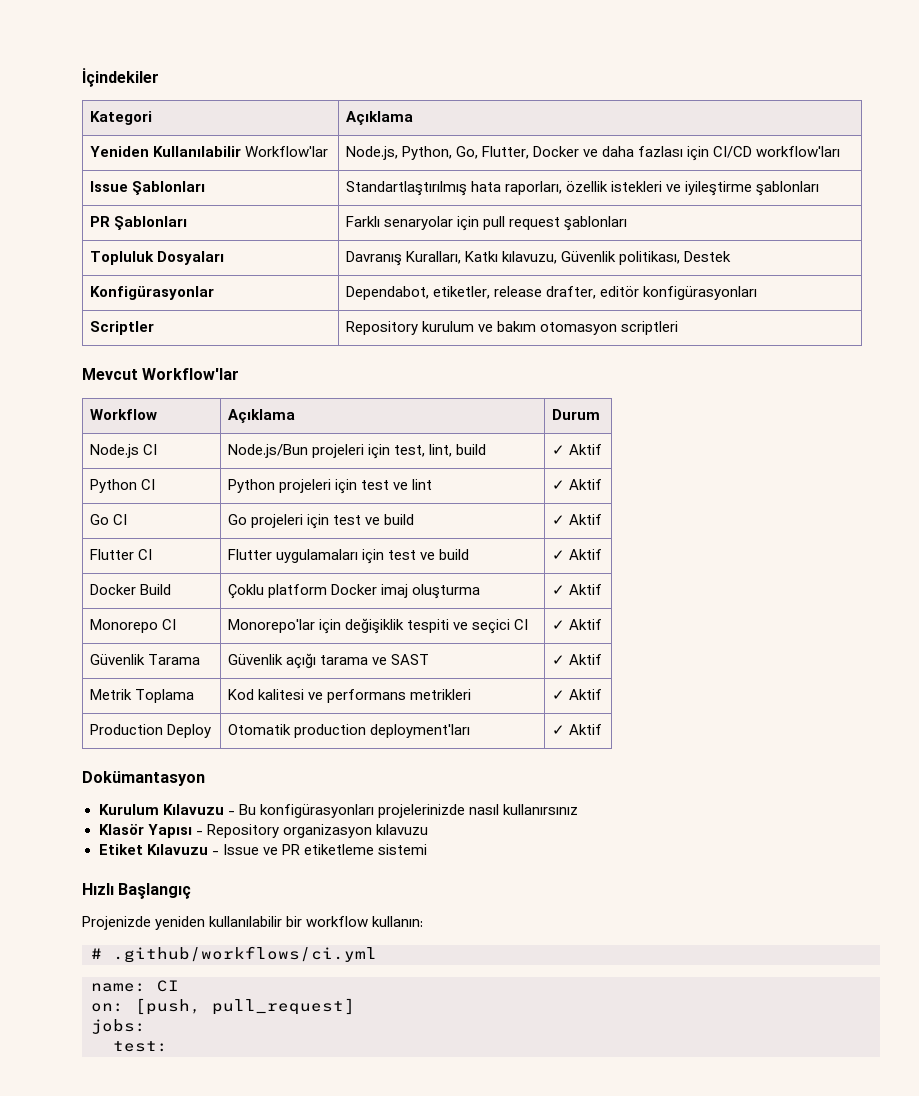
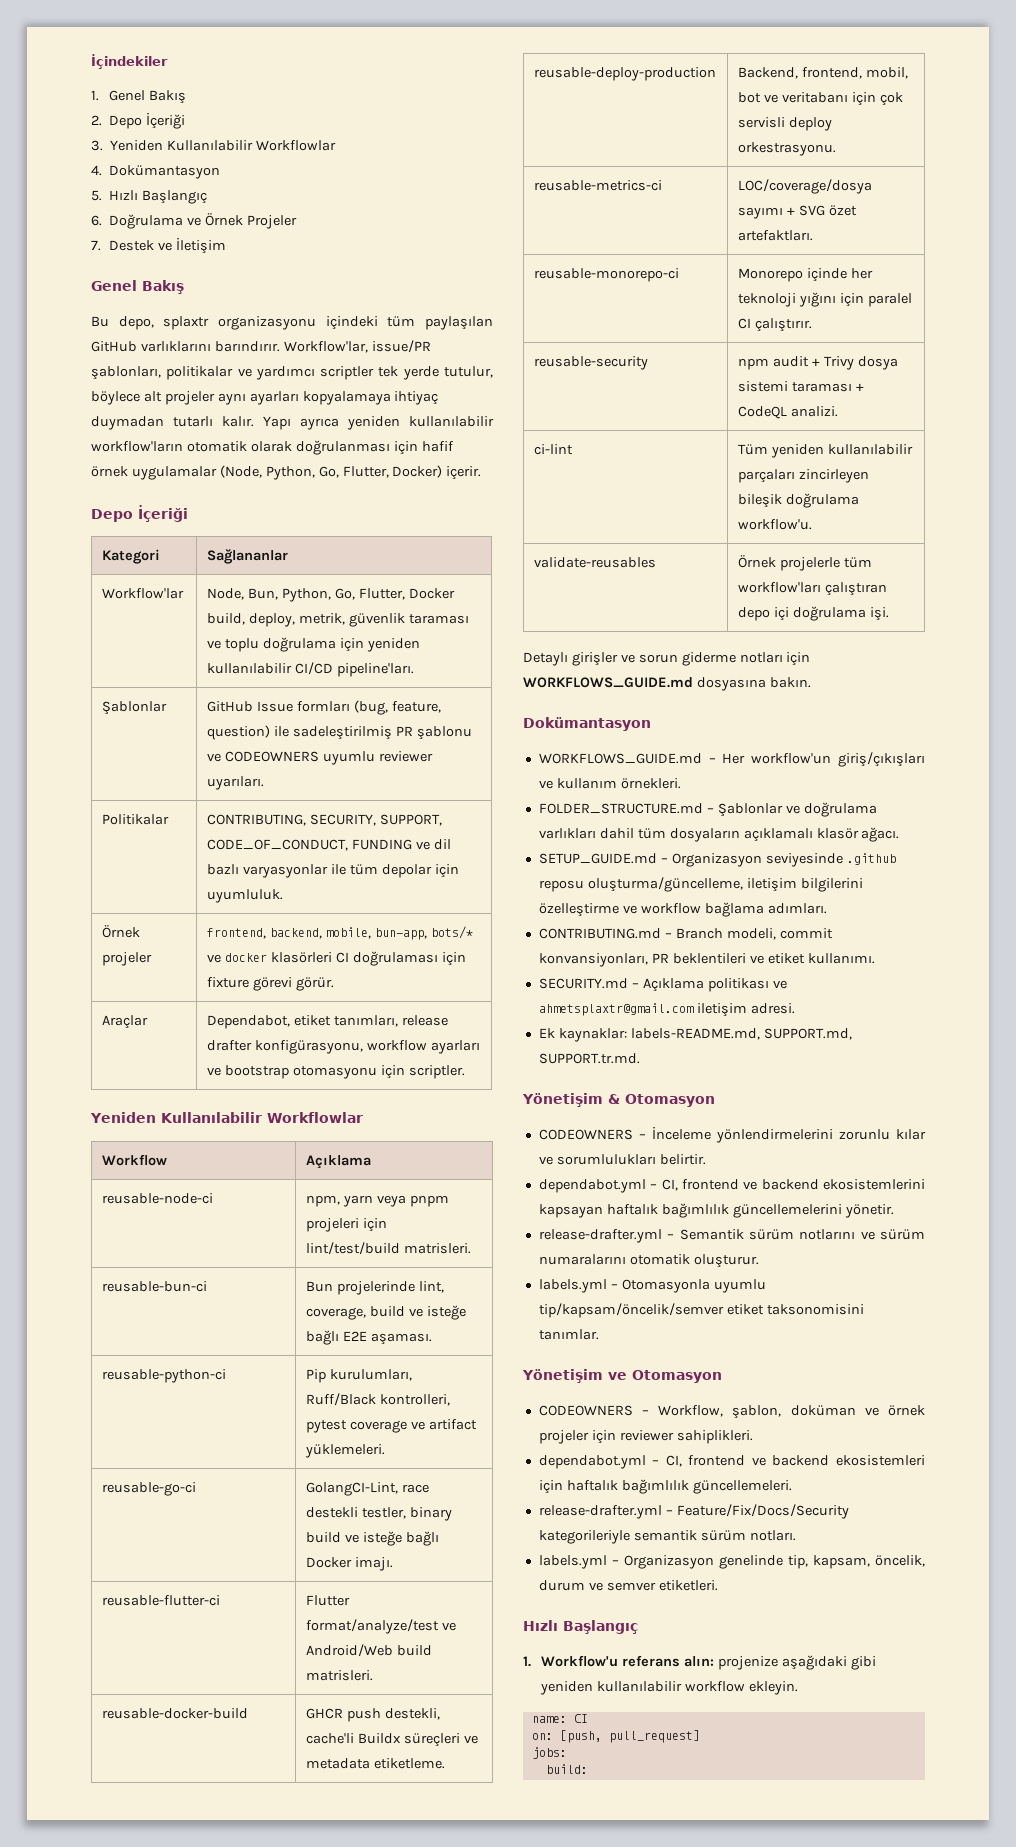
[89,111,152,125] [345,111,413,125] [89,146,241,157] // Kategori | Açıklama // Yeniden Kullanılabilir -> [91,90,187,104] [91,112,186,129] [91,140,337,151] [91,165,221,179] [91,190,208,204] [91,213,298,229] [91,237,227,254] [91,280,184,294] [91,316,493,330] [91,340,431,353] [91,366,493,380] [91,391,439,405] [91,416,494,430] [91,440,454,455] [91,465,482,480] [91,505,188,522] [101,549,160,564] [206,549,288,564] // 1. Genel Bakış // 2. Depo İçeriği // 3. Yeniden Kullanılabilir Workflowlar // 4. Dokümantasyon // 5. Hızlı Başlangıç // 6. Doğrulama ve Örnek Projeler // 7. Destek ve İletişim // Genel Bakış // Bu depo, splaxtr organizasyonu içindeki tüm paylaşılan GitHub varlıklarını barındırır. Workflow'lar, issue/PR şablonları, politikalar ve yardımcı scriptler tek yerde tutulur, böylece alt projeler aynı ayarları kopyalamaya ihtiyaç duymadan tutarlı kalır. Yapı ayrıca yeniden kullanılabilir workflow'ların otomatik olarak doğrulanması için hafif örnek uygulamalar (Node, Python, Go, Flutter, Docker) içerir. // Depo İçeriği // Kategori | Sağlananlar //
[345,146,398,160] Node.js, -> [206,588,278,600] Node, Bun,
[582,146,841,161] [89,181,205,195] [345,181,820,196] [89,216,187,230] [345,216,627,231] [89,251,224,265] [345,251,731,266] [89,286,214,300] [345,286,757,300] [89,321,154,335] [345,321,678,335] [82,368,240,380] [89,409,157,420] [227,409,295,423] [551,409,600,420] [89,444,157,458] [227,444,486,459] [551,444,602,455] [89,479,155,493] [227,479,432,494] [551,479,602,490] [89,514,127,525] [227,514,414,529] [551,514,602,525] [89,549,152,560] [227,549,469,564] [551,549,602,560] [89,584,171,595] [227,584,480,599] [551,584,602,595] [89,619,176,633] [227,618,528,634] [551,619,602,630] [89,654,200,665] [227,653,429,669] [551,654,602,665] [89,689,194,703] [227,689,471,703] [551,689,602,700] [89,724,211,738] [227,724,470,738] [551,724,602,735] [82,771,205,786] [98,804,578,818] [98,824,428,838] [98,844,427,855] [82,883,192,899] [82,916,424,930] [91,946,377,963] ve daha fazlası için CI/CD workflow'ları // Issue Şablonları | Standartlaştırılmış hata raporları, özellik istekleri ve iyileştirme şablonları // PR Şablonları | Farklı senaryolar için pull request şablonları // Topluluk Dosyaları | Davranış Kuralları, Katkı kılavuzu, Güvenlik politikası, Destek // Konfigürasyonlar | Dependabot, etiketler, release drafter, editör konfigürasyonları // Scriptler | Repository kurulum ve bakım otomasyon scriptleri // Mevcut Workflow'lar // Workflow | Açıklama | Durum // Node.js CI | Node.js/Bun projeleri için test, lint, build | ✓ Aktif // Python CI | Python projeleri için test ve lint | ✓ Aktif // Go CI | Go projeleri için test ve build | ✓ Aktif // Flutter CI | Flutter uygulamaları için test ve build | ✓ Aktif // Docker Build | Çoklu platform Docker imaj oluşturma | ✓ Aktif // Monorepo CI | Monorepo'lar için değişiklik tespiti ve seçici CI | ✓ Aktif // Güvenlik Tarama | Güvenlik açığı tarama ve SAST | ✓ Aktif // Metrik Toplama | Kod kalitesi ve performans metrikleri | ✓ Aktif // Production Deploy | Otomatik production deployment'ları | ✓ Aktif // Dokümantasyon // Kurulum Kılavuzu - Bu konfigürasyonları projelerinizde nasıl kullanırsınız // Klasör Yapısı - Repository organizasyon kılavuzu // Etiket Kılavuzu - Issue ve PR etiketleme sistemi // Hızlı Başlangıç // Projenizde yeniden kullanılabilir bir workflow kullanın: // # .github/workflows/ci.yml -> [206,613,469,627] [206,637,420,652] [206,662,414,677] [101,701,167,715] [206,700,441,715] [206,725,472,740] [206,751,433,765] [206,776,264,790] [101,814,169,825] [206,814,442,826] [206,839,451,851] [206,864,459,878] [206,889,283,903] [101,925,140,938] [101,952,152,966] [206,926,473,940] [206,951,466,966] [206,977,334,991] [101,1015,148,1029] [206,1015,448,1029] [206,1040,480,1054] [206,1065,465,1079] [90,1112,363,1123] [101,1154,167,1166] [305,1155,371,1169] [101,1193,213,1204] [305,1195,449,1207] [305,1218,387,1232] [305,1242,471,1255] [101,1281,207,1292] [305,1281,444,1295] [305,1305,466,1320] [305,1330,432,1345] [101,1369,226,1383] [305,1369,412,1383] [305,1393,450,1406] [305,1419,477,1433] [304,1444,385,1458] [101,1482,196,1496] [305,1482,429,1496] [305,1507,452,1521] [305,1531,439,1546] [305,1557,393,1571] [101,1595,220,1606] [305,1595,350,1606] [305,1619,456,1634] [305,1644,432,1657] [305,1670,373,1681] [101,1708,248,1719] [305,1708,440,1722] [305,1733,478,1747] [305,1758,445,1769] [533,67,716,81] [737,67,908,79] [737,92,903,106] [737,117,832,131] [737,142,836,156] [533,180,662,191] [737,179,872,194] [737,205,857,219] [737,230,813,241] [533,268,679,282] [737,268,873,282] [737,292,912,307] [737,318,812,332] [533,356,648,370] [737,356,898,370] [737,381,864,392] [737,406,838,419] [533,444,573,455] [737,444,913,458] [737,469,869,483] [737,493,859,508] [737,519,812,530] [533,557,656,568] [737,555,872,571] [737,582,887,596] [737,606,889,621] [523,652,811,666] [523,677,811,691] [523,717,651,731] [538,752,925,767] [538,778,681,789] [538,802,877,817] [538,827,900,842] [538,853,896,867] [538,877,863,892] [538,902,827,917] [538,928,833,940] [538,953,875,967] [538,978,787,992] [538,1003,795,1017] [538,1028,852,1042] [538,1053,640,1064] [522,1093,715,1107] [538,1126,926,1143] [538,1154,706,1165] [538,1179,925,1193] [538,1203,894,1218] [538,1229,925,1243] [538,1254,759,1268] [538,1279,766,1293] [538,1303,864,1318] [538,1329,599,1340] [522,1369,722,1383] [538,1405,925,1419] [538,1430,753,1444] [538,1455,925,1469] [538,1479,792,1494] [538,1504,849,1519] [538,1530,796,1544] [538,1555,925,1569] [538,1580,718,1591] [523,1620,638,1634] [523,1655,876,1670] [540,1681,799,1695] build, deploy, metrik, güvenlik taraması ve toplu doğrulama için yeniden kullanılabilir CI/CD pipeline'ları. // Şablonlar | GitHub Issue formları (bug, feature, question) ile sadeleştirilmiş PR şablonu ve CODEOWNERS uyumlu reviewer uyarıları. // Politikalar | CONTRIBUTING, SECURITY, SUPPORT, CODE_OF_CONDUCT, FUNDING ve dil bazlı varyasyonlar ile tüm depolar için uyumluluk. // Örnek projeler | frontend, backend, mobile, bun-app, bots/* ve docker klasörleri CI doğrulaması için fixture görevi görür. // Araçlar | Dependabot, etiket tanımları, release drafter konfigürasyonu, workflow ayarları ve bootstrap otomasyonu için scriptler. // Yeniden Kullanılabilir Workflowlar // Workflow | Açıklama // reusable-node-ci | npm, yarn veya pnpm projeleri için lint/test/build matrisleri. // reusable-bun-ci | Bun projelerinde lint, coverage, build ve isteğe bağlı E2E aşaması. // reusable-python-ci | Pip kurulumları, Ruff/Black kontrolleri, pytest coverage ve artifact yüklemeleri. // reusable-go-ci | GolangCI-Lint, race destekli testler, binary build ve isteğe bağlı Docker imajı. // reusable-flutter-ci | Flutter format/analyze/test ve Android/Web build matrisleri. // reusable-docker-build | GHCR push destekli, cache'li Buildx süreçleri ve metadata etiketleme. // reusable-deploy-production | Backend, frontend, mobil, bot ve veritabanı için çok servisli deploy orkestrasyonu. // reusable-metrics-ci | LOC/coverage/dosya sayımı + SVG özet artefaktları. // reusable-monorepo-ci | Monorepo içinde her teknoloji yığını için paralel CI çalıştırır. // reusable-security | npm audit + Trivy dosya sistemi taraması + CodeQL analizi. // ci-lint | Tüm yeniden kullanılabilir parçaları zincirleyen bileşik doğrulama workflow'u. // validate-reusables | Örnek projelerle tüm workflow'ları çalıştıran depo içi doğrulama işi. // Detaylı girişler ve sorun giderme notları için WORKFLOWS_GUIDE.md dosyasına bakın. // Dokümantasyon // WORKFLOWS_GUIDE.md – Her workflow'un giriş/çıkışları ve kullanım örnekleri. // FOLDER_STRUCTURE.md – Şablonlar ve doğrulama varlıkları dahil tüm dosyaların açıklamalı klasör ağacı. // SETUP_GUIDE.md – Organizasyon seviyesinde .github reposu oluşturma/güncelleme, iletişim bilgilerini özelleştirme ve workflow bağlama adımları. // CONTRIBUTING.md – Branch modeli, commit konvansiyonları, PR beklentileri ve etiket kullanımı. // SECURITY.md – Açıklama politikası ve ahmetsplaxtr@gmail.com iletişim adresi. // Ek kaynaklar: labels-README.md, SUPPORT.md, SUPPORT.tr.md. // Yönetişim & Otomasyon // CODEOWNERS – İnceleme yönlendirmelerini zorunlu kılar ve sorumlulukları belirtir. // dependabot.yml – CI, frontend ve backend ekosistemlerini kapsayan haftalık bağımlılık güncellemelerini yönetir. // release-drafter.yml – Semantik sürüm notlarını ve sürüm numaralarını otomatik oluşturur. // labels.yml – Otomasyonla uyumlu tip/kapsam/öncelik/semver etiket taksonomisini tanımlar. // Yönetişim ve Otomasyon // CODEOWNERS – Workflow, şablon, doküman ve örnek projeler için reviewer sahiplikleri. // dependabot.yml – CI, frontend ve backend ekosistemleri için haftalık bağımlılık güncellemeleri. // release-drafter.yml – Feature/Fix/Docs/Security kategorileriyle semantik sürüm notları. // labels.yml – Organizasyon genelinde tip, kapsam, öncelik, durum ve semver etiketleri. // Hızlı Başlangıç // 1. Workflow'u referans alın: projenize aşağıdaki gibi yeniden kullanılabilir workflow ekleyin.
[113,1041,168,1052] test: -> [545,1764,588,1774] build:

